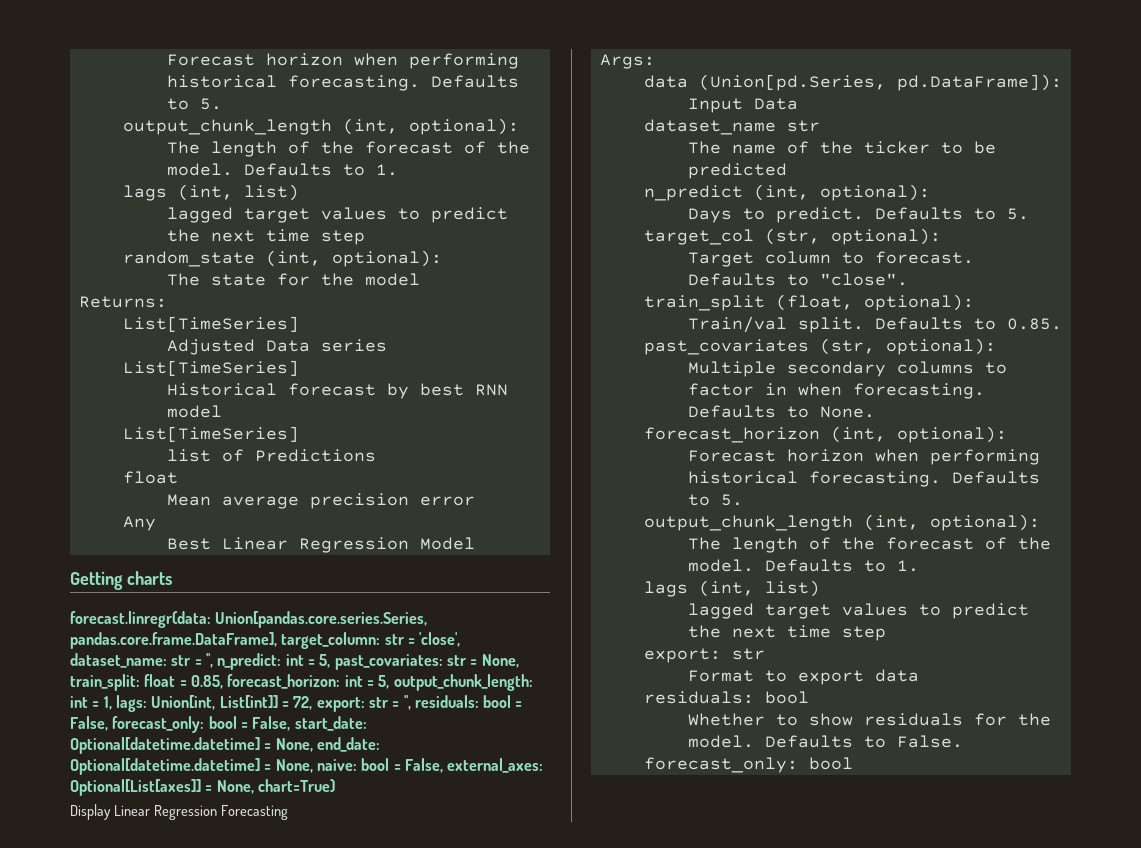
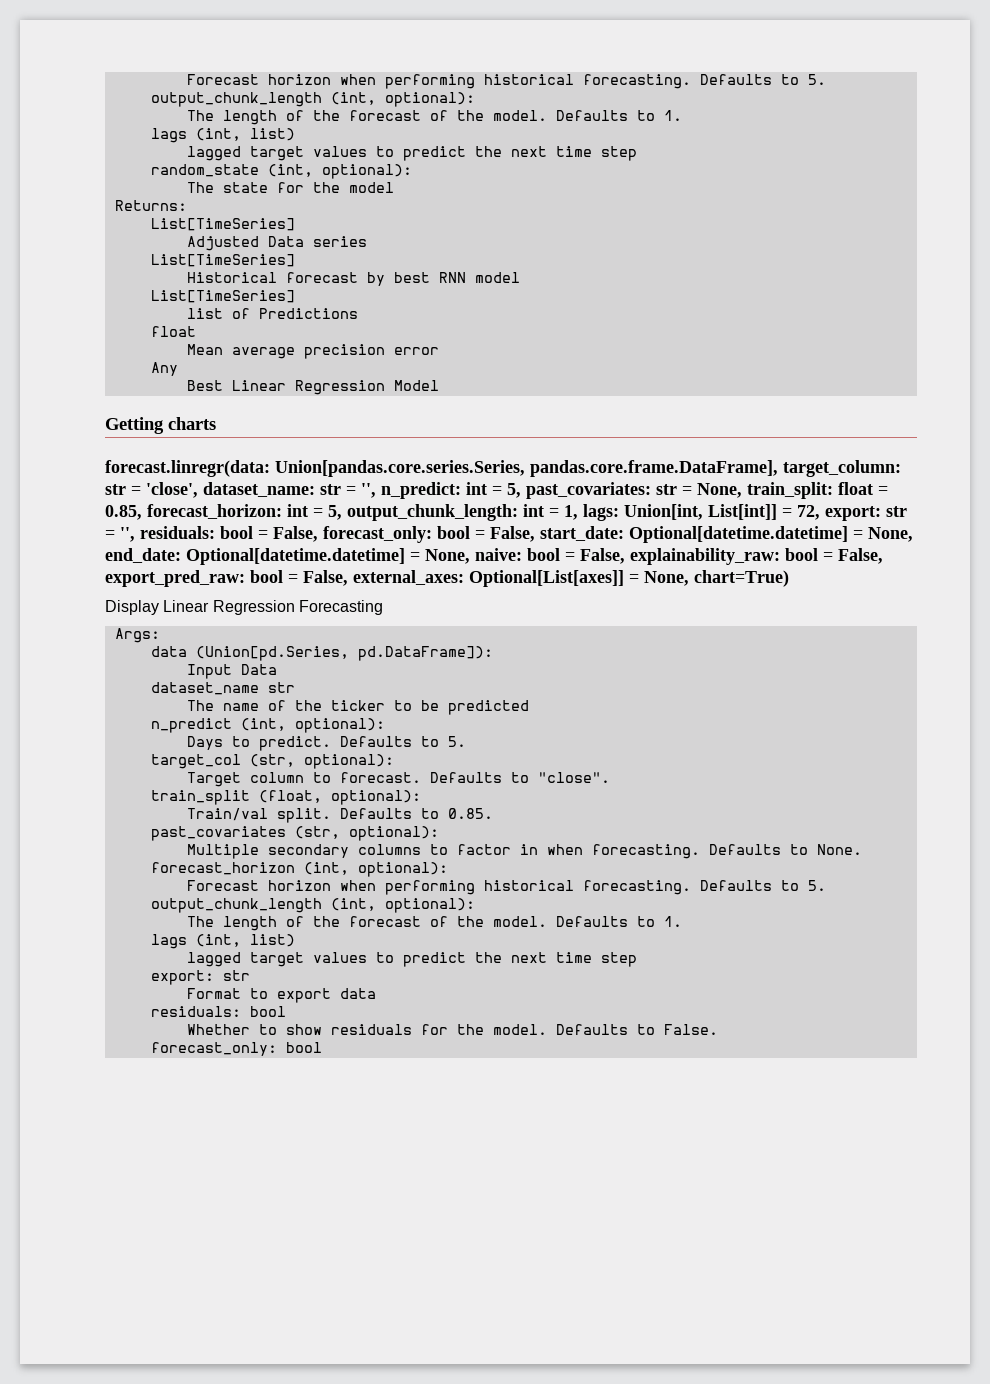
(443, 765) none -> [630,548,883,565] [105,570,348,587] explainability_raw: bool = False, export_pred_raw: bool = False,

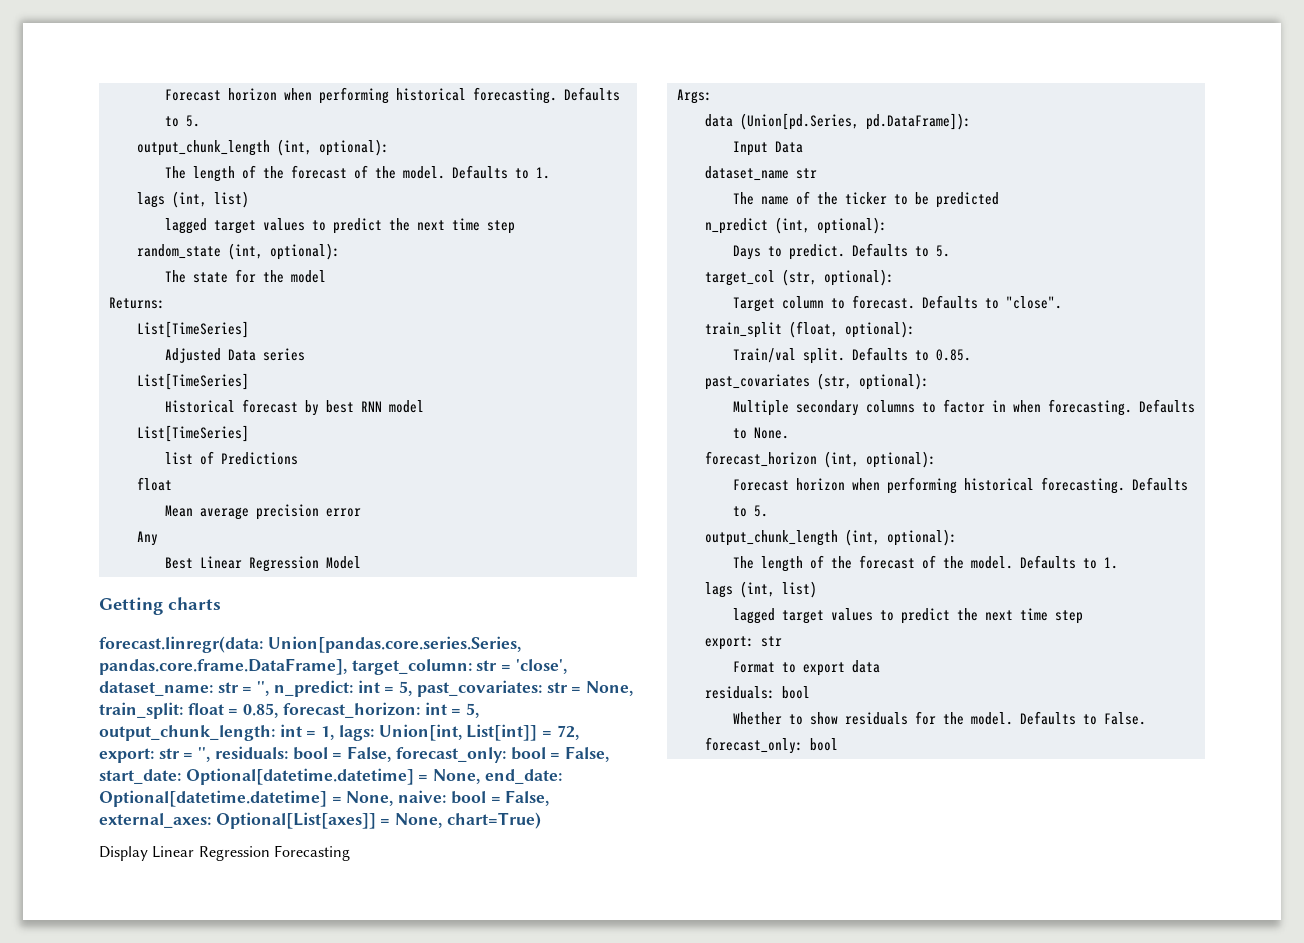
[630,548,883,565] [105,570,348,587] explainability_raw: bool = False, export_pred_raw: bool = False, -> (550, 798) none

